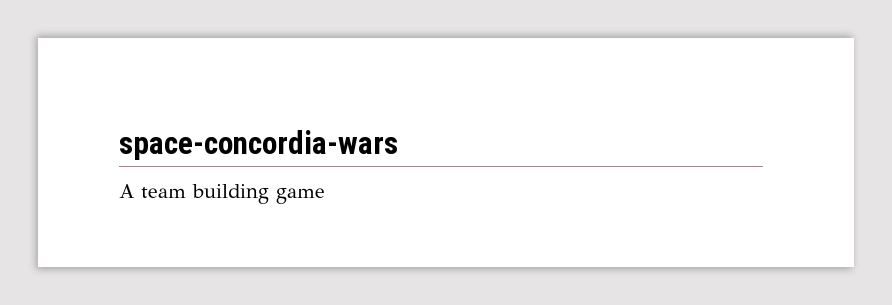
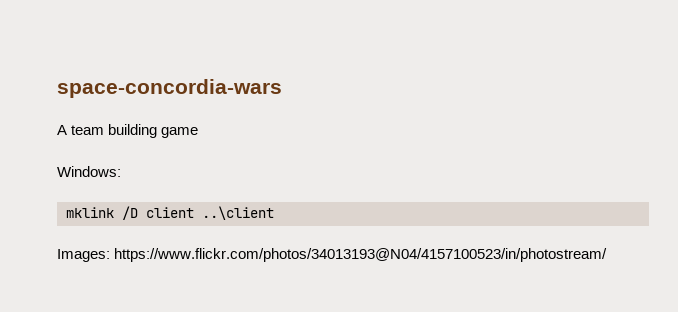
(325, 196) none -> [57,166,121,177] [66,206,274,220] [57,248,608,262] // Windows: // mklink /D client ..\client // Images: https://www.flickr.com/photos/34013193@N04/4157100523/in/photostream/

